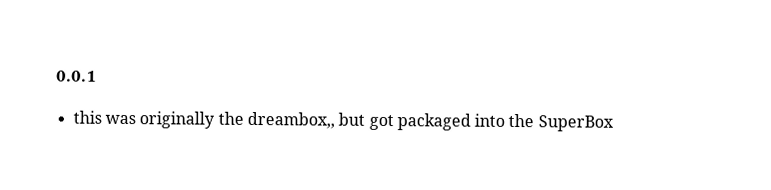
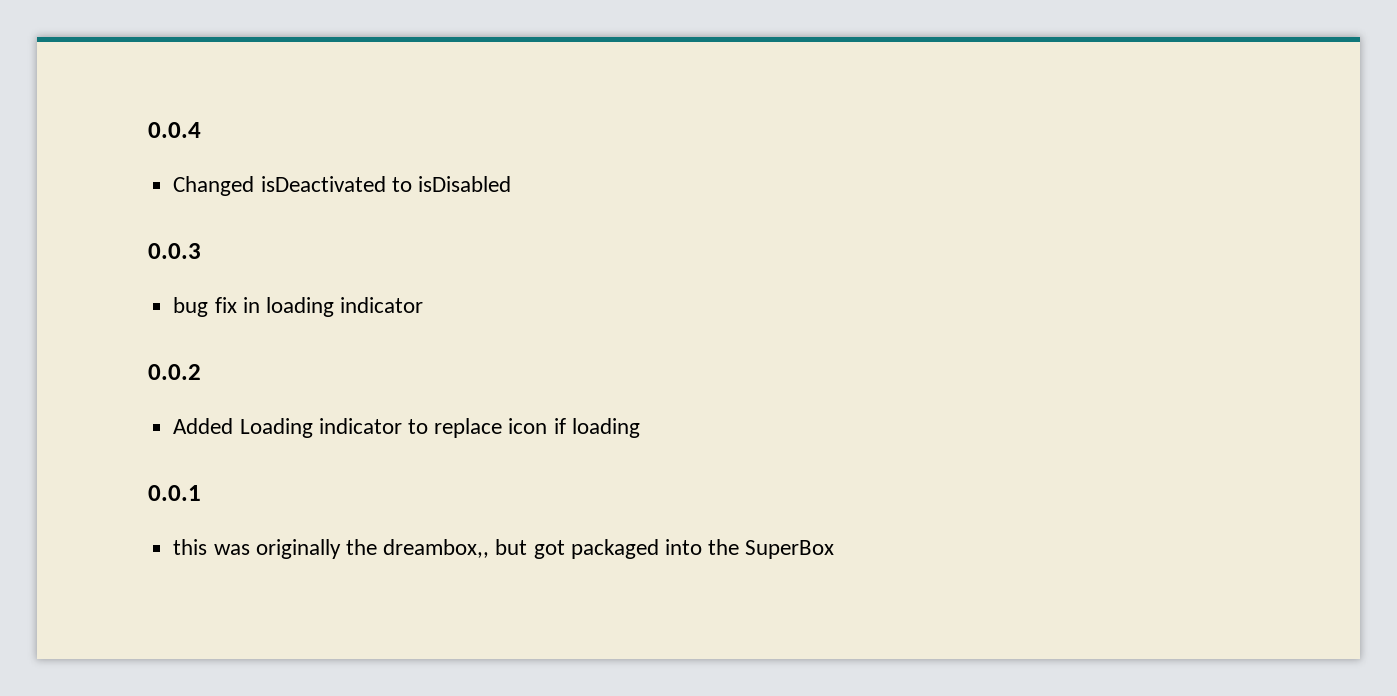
(56, 76) none -> [148,122,201,138] [173,176,511,196] [148,243,201,259] [173,297,424,317] [148,364,201,380] [173,418,640,438] 0.0.4 // Changed isDeactivated to isDisabled // 0.0.3 // bug fix in loading indicator // 0.0.2 // Added Loading indicator to replace icon if loading //

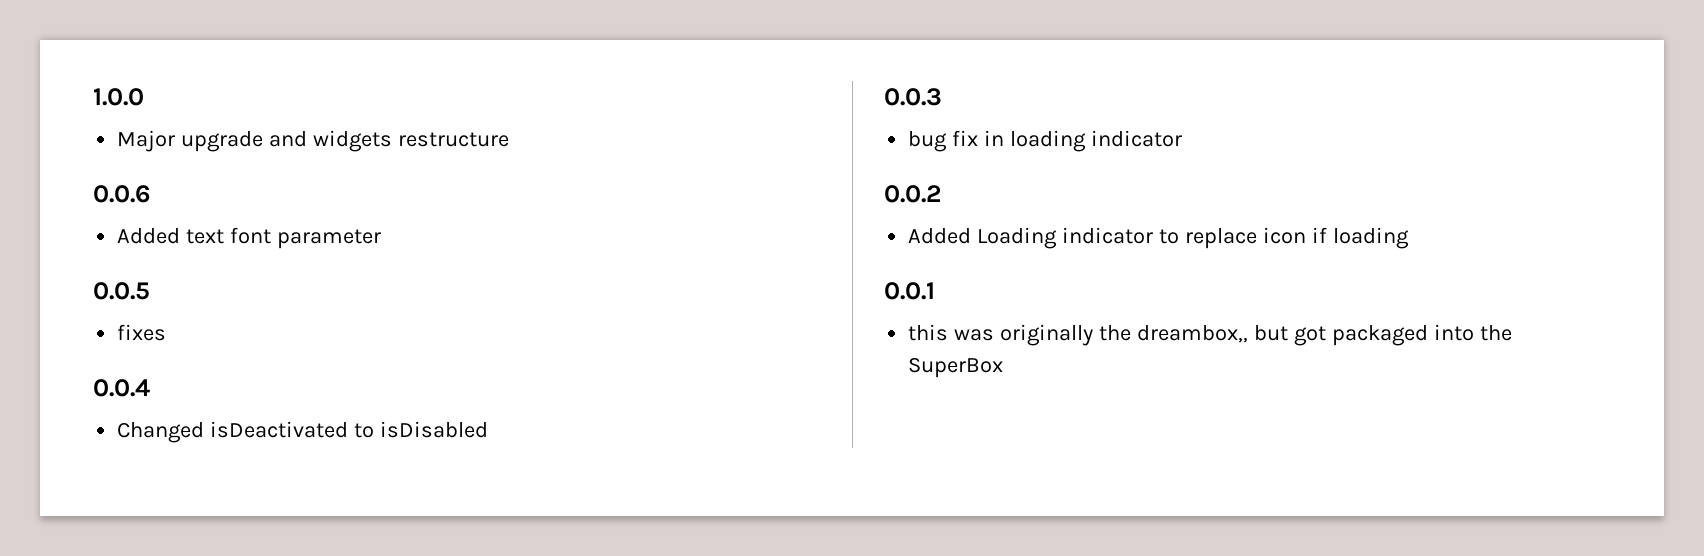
(148, 130) none -> [93,88,144,106] [117,130,509,152] [93,185,150,203] [117,227,382,249] [93,282,150,300] [117,324,167,341] 1.0.0 // Major upgrade and widgets restructure // 0.0.6 // Added text font parameter // 0.0.5 // fixes //

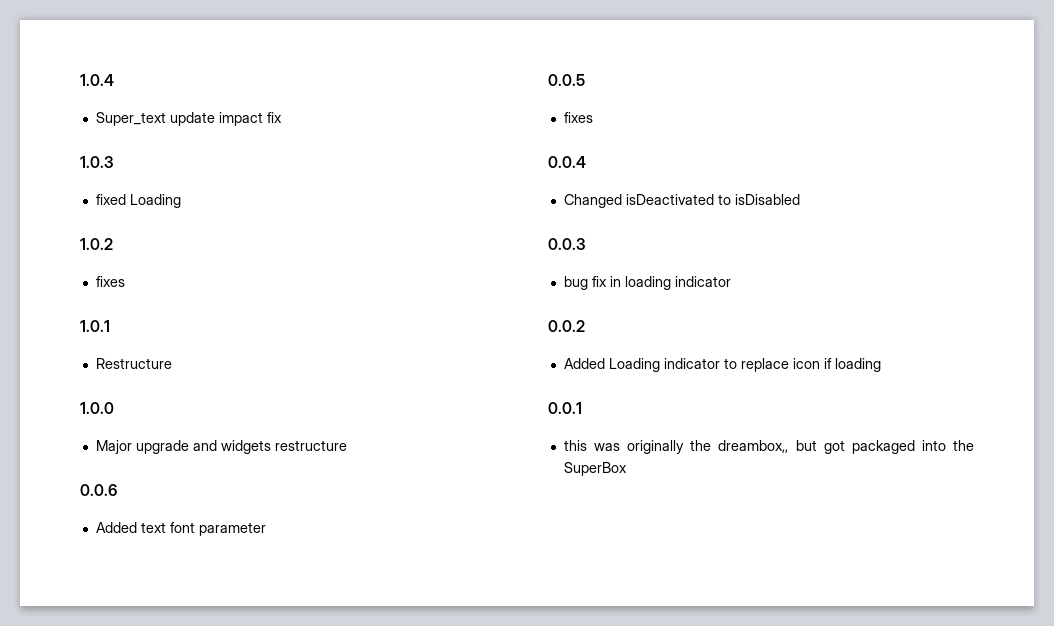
(93, 97) none -> [80,74,114,86] [95,112,282,126] [80,156,114,168] [95,194,181,208] [80,238,113,250] [95,276,125,287] [80,320,110,332] [95,358,172,369] 1.0.4 // Super_text update impact fix // 1.0.3 // fixed Loading // 1.0.2 // fixes // 1.0.1 // Restructure //

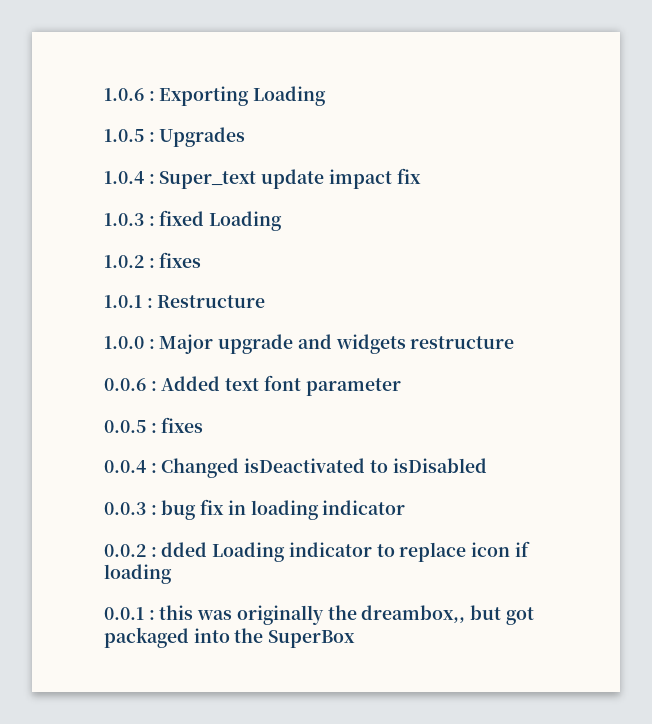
(80, 80) none -> [104,86,327,106] [104,127,246,147] 1.0.6 : Exporting Loading // 1.0.5 : Upgrades //
(114, 80) // -> [148,174,155,184] :
(114, 162) // -> [148,216,155,226] :
(113, 244) // -> [148,258,155,268] :
(110, 326) // -> [146,298,153,308] :
(114, 408) // -> [148,339,155,349] :
(117, 490) // -> [150,381,157,391] :
(585, 80) // -> [150,423,157,433] :
(586, 162) // -> [150,463,157,473] :
(586, 244) // -> [150,505,157,515] :
[563,358,605,369] // Added -> [150,542,208,557] : dded
(582, 408) // -> [148,610,155,620] :

